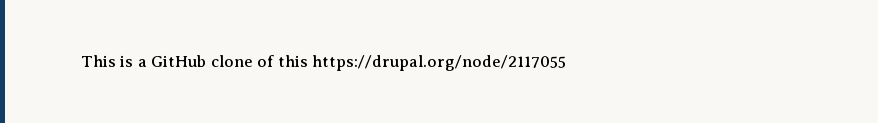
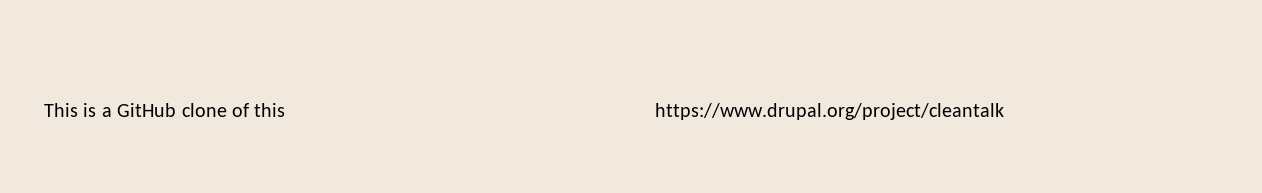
[312,55,567,71] https://drupal.org/node/2117055 -> [655,103,1004,120] https://www.drupal.org/project/cleantalk

